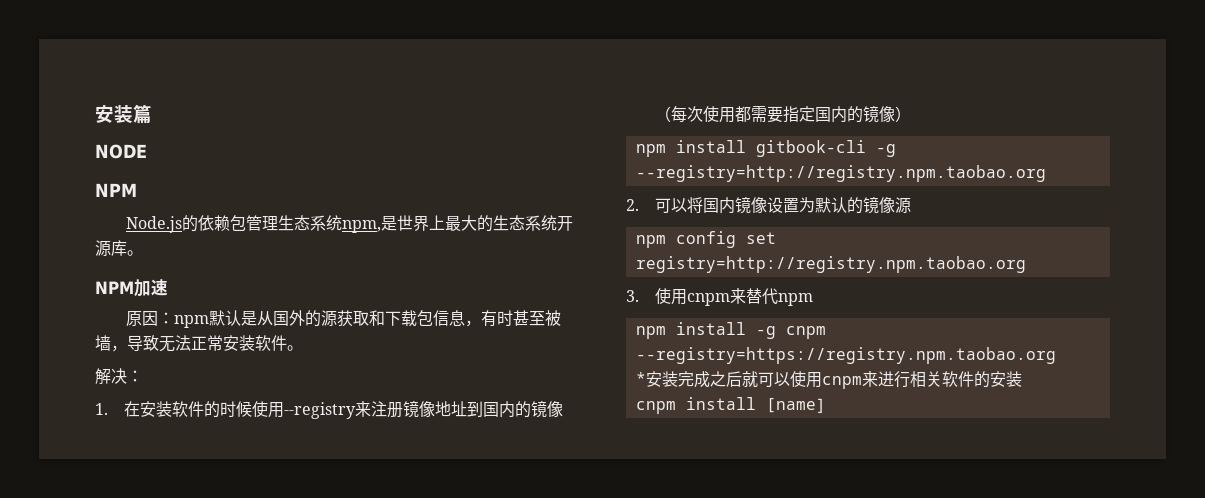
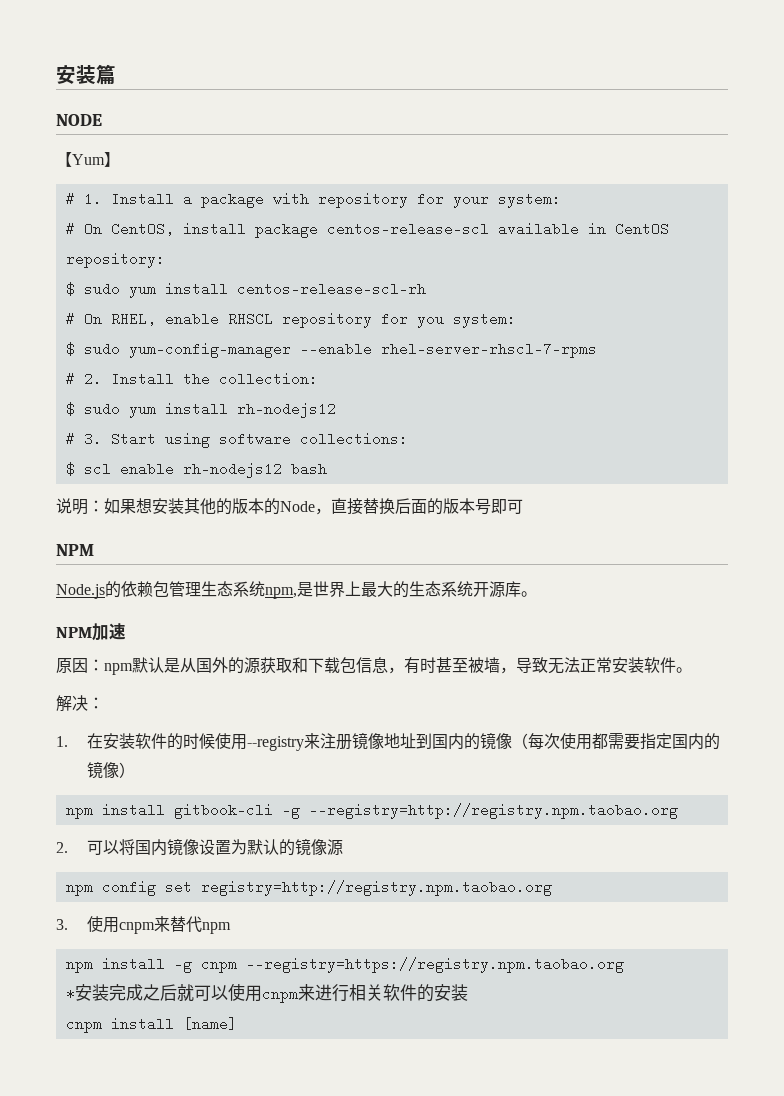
(147, 151) none -> [56,152,120,167] [65,192,561,208] [65,222,669,238] [65,252,165,268] [65,282,426,298] [65,312,516,328] [65,342,597,358] [65,372,318,386] [65,402,336,418] [65,432,408,448] [65,462,327,478] [56,498,523,515] // 【Yum】 // # 1. Install a package with repository for your system: // # On CentOS, install package centos-release-scl available in CentOS repository: // $ sudo yum install centos-release-scl-rh // # On RHEL, enable RHSCL repository for you system: // $ sudo yum-config-manager --enable rhel-server-rhscl-7-rpms // # 2. Install the collection: // $ sudo yum install rh-nodejs12 // # 3. Start using software collections: // $ scl enable rh-nodejs12 bash // 说明：如果想安装其他的版本的Node，直接替换后面的版本号即可

